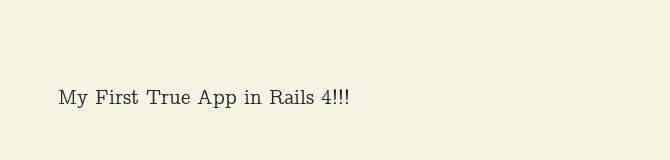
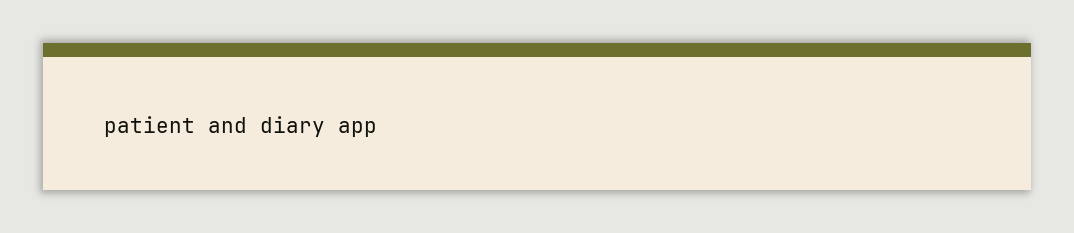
[58,89,350,108] My First True App in Rails 4!!! -> [104,116,377,137] patient and diary app

